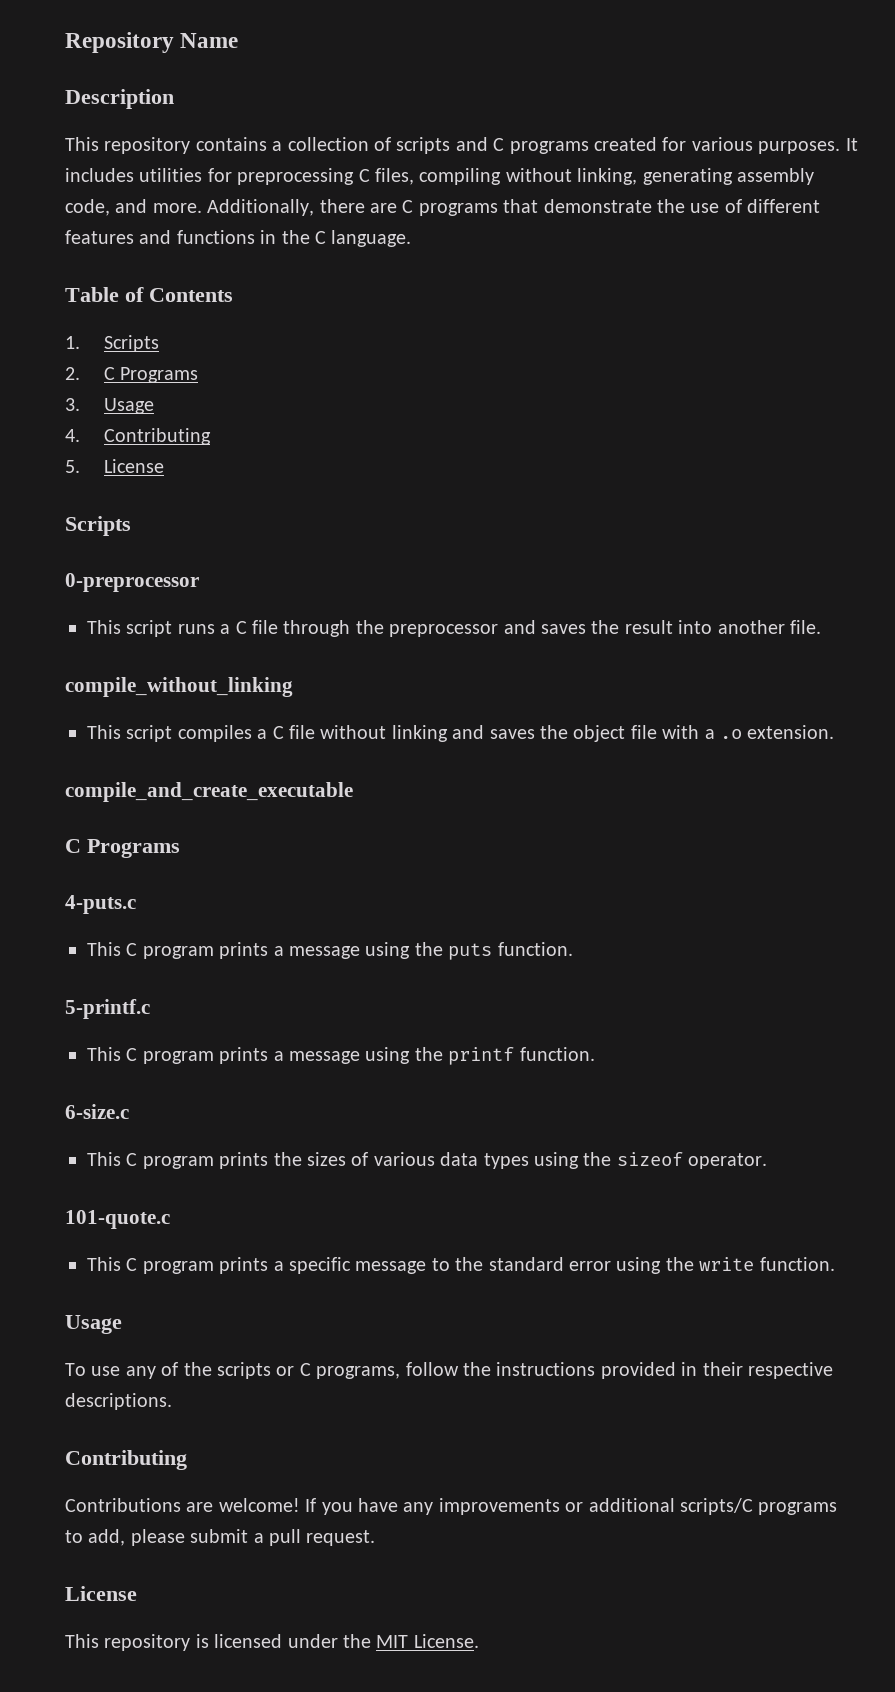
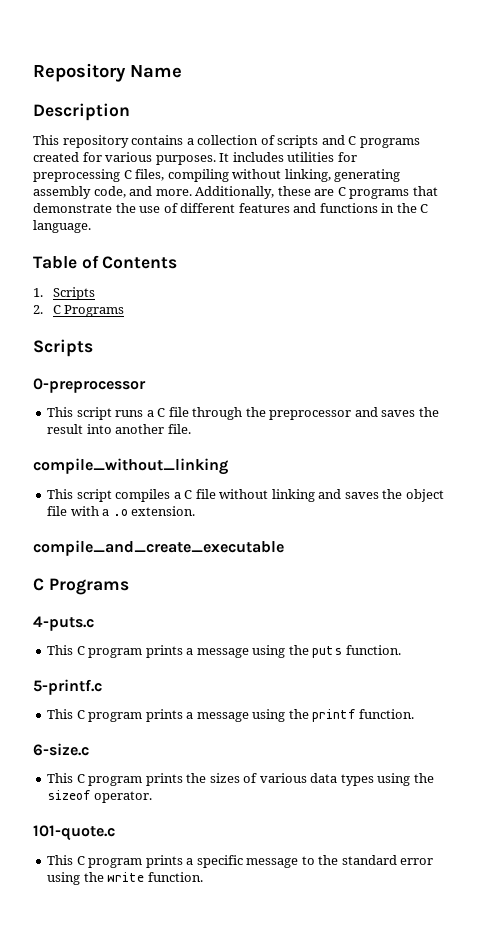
[319,199,365,213] there -> [277,186,311,196] these
[65,398,154,414] [65,428,211,445] [65,459,164,473] // 3. Usage // 4. Contributing // 5. License -> (125, 311) none
[65,1315,122,1334] [65,1362,833,1379] [65,1393,172,1410] [65,1450,187,1470] [65,1498,838,1515] [65,1529,376,1546] [65,1586,137,1601] [65,1634,479,1651] // Usage // To use any of the scripts or C programs, follow the instructions provided in their respective descriptions. // Contributing // Contributions are welcome! If you have any improvements or additional scripts/C programs to add, please submit a pull request. // License // This repository is licensed under the MIT License. -> (203, 877) none

